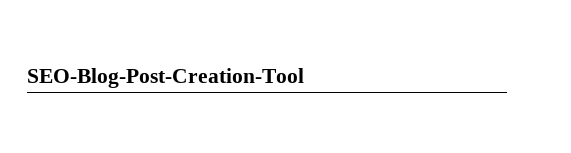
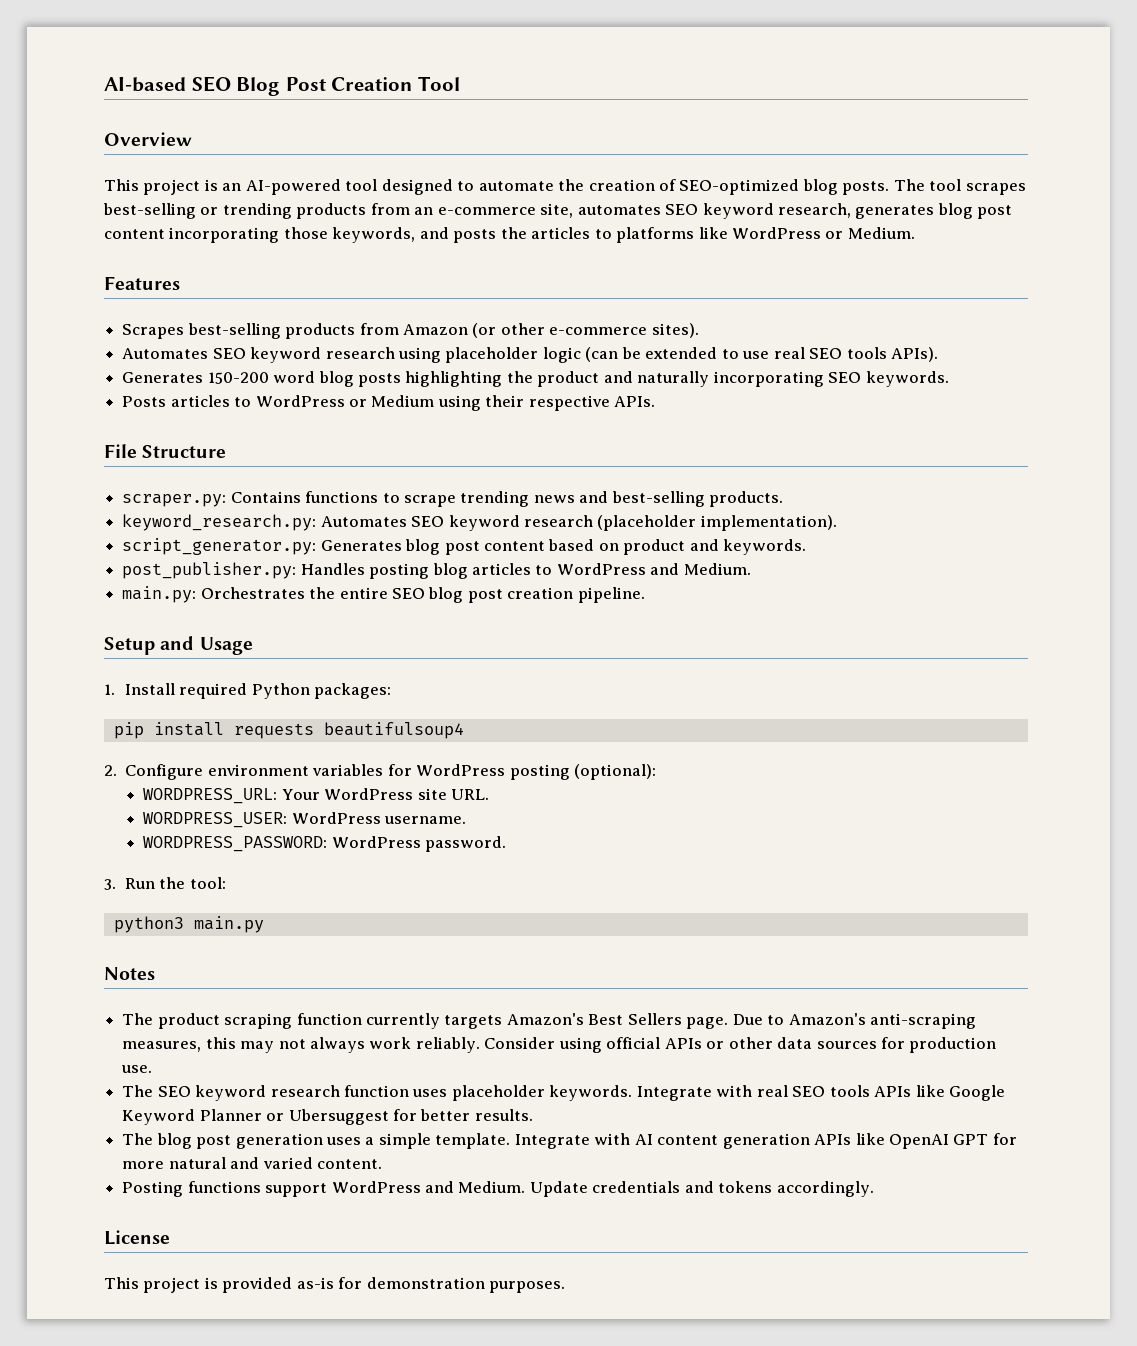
[27,68,304,88] SEO-Blog-Post-Creation-Tool -> [104,76,460,96] [104,132,192,146] [104,179,1026,195] [103,203,1013,219] [104,227,915,243] [104,276,180,290] [122,323,699,339] [122,347,938,363] [122,371,949,387] [122,395,656,411] [104,444,227,458] [122,491,784,507] [122,514,837,531] [122,538,807,555] [122,562,751,579] [122,586,645,603] [104,636,253,655] [104,683,392,699] [113,722,464,739] [104,764,656,780] [143,788,489,804] [143,812,467,828] [143,836,507,852] [104,877,226,890] [113,916,264,933] [104,967,155,980] [122,1013,977,1029] [122,1037,997,1053] [121,1065,153,1073] [122,1085,1005,1101] [122,1109,533,1125] [122,1133,1017,1149] [122,1157,382,1169] [122,1181,874,1197] [104,1230,170,1245] [104,1277,566,1293] AI-based SEO Blog Post Creation Tool // Overview // This project is an AI-powered tool designed to automate the creation of SEO-optimized blog posts. The tool scrapes best-selling or trending products from an e-commerce site, automates SEO keyword research, generates blog post content incorporating those keywords, and posts the articles to platforms like WordPress or Medium. // Features // Scrapes best-selling products from Amazon (or other e-commerce sites). // Automates SEO keyword research using placeholder logic (can be extended to use real SEO tools APIs). // Generates 150-200 word blog posts highlighting the product and naturally incorporating SEO keywords. // Posts articles to WordPress or Medium using their respective APIs. // File Structure // scraper.py: Contains functions to scrape trending news and best-selling products. // keyword_research.py: Automates SEO keyword research (placeholder implementation). // script_generator.py: Generates blog post content based on product and keywords. // post_publisher.py: Handles posting blog articles to WordPress and Medium. // main.py: Orchestrates the entire SEO blog post creation pipeline. // Setup and Usage // 1. Install required Python packages: // pip install requests beautifulsoup4 // 2. Configure environment variables for WordPress posting (optional): // WORDPRESS_URL: Your WordPress site URL. // WORDPRESS_USER: WordPress username. // WORDPRESS_PASSWORD: WordPress password. // 3. Run the tool: // python3 main.py // Notes // The product scraping function currently targets Amazon's Best Sellers page. Due to Amazon's anti-scraping measures, this may not always work reliably. Consider using official APIs or other data sources for production use. // The SEO keyword research function uses placeholder keywords. Integrate with real SEO tools APIs like Google Keyword Planner or Ubersuggest for better results. // The blog post generation uses a simple template. Integrate with AI content generation APIs like OpenAI GPT for more natural and varied content. // Posting functions support WordPress and Medium. Update credentials and tokens accordingly. // License // This project is provided as-is for demonstration purposes.

